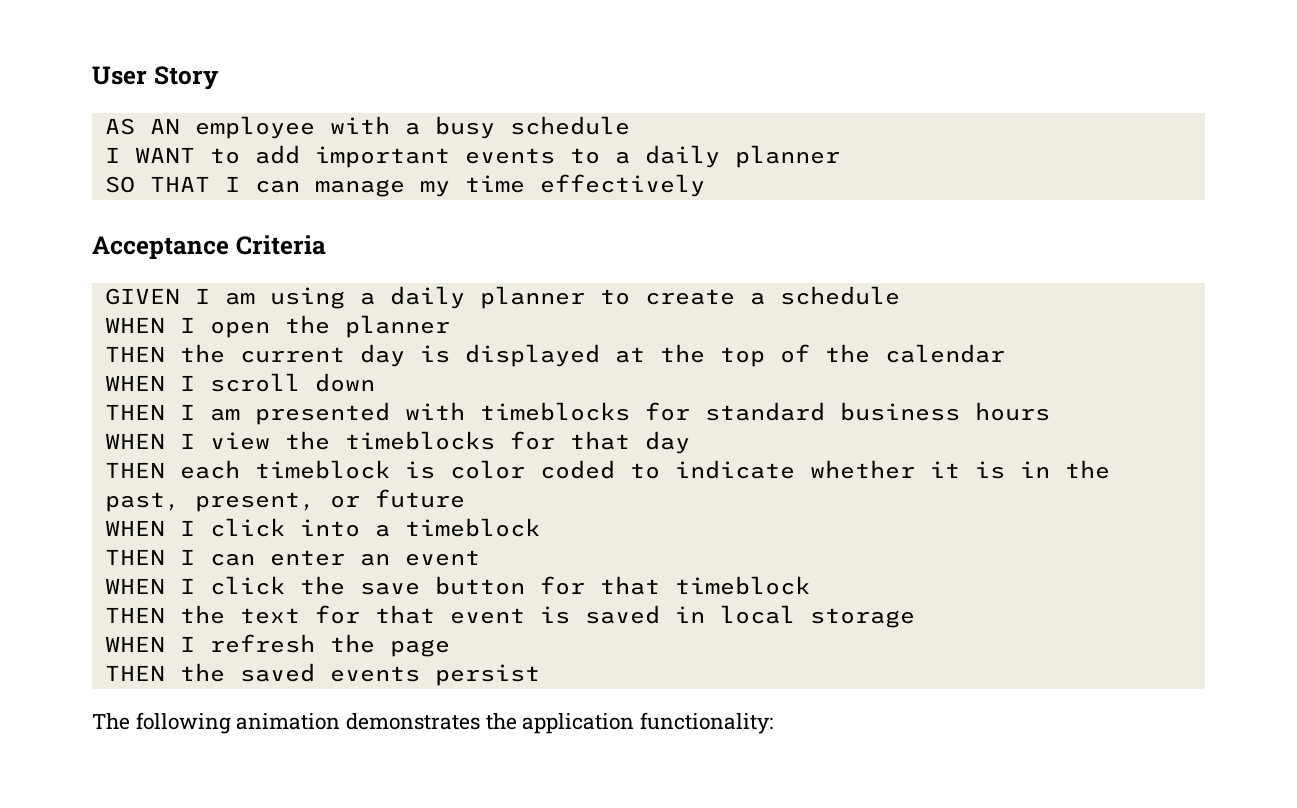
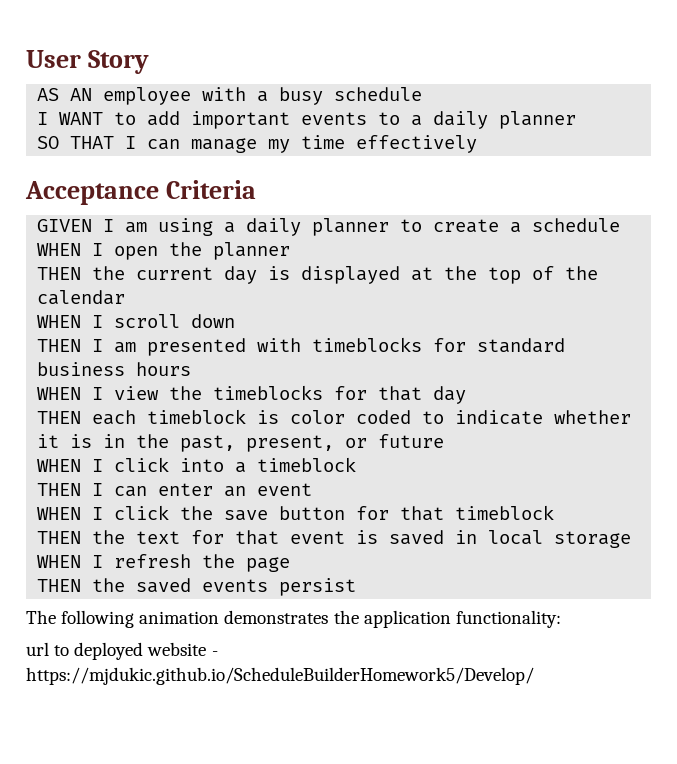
(774, 723) none -> [26,642,218,660] [26,667,534,685] // url to deployed website - https://mjdukic.github.io/ScheduleBuilderHomework5/Develop/

